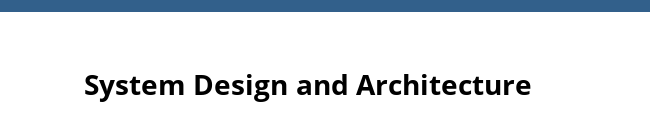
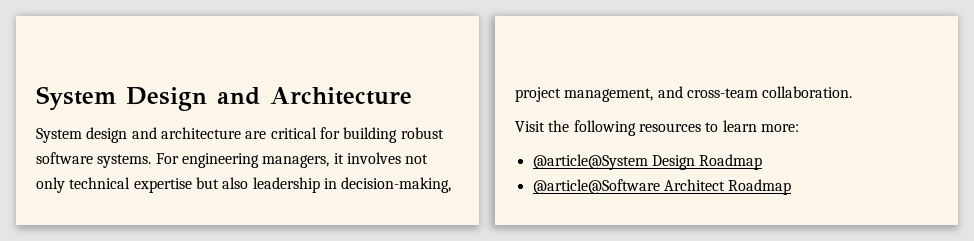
(533, 84) none -> [36,127,444,143] [36,152,429,168] [36,177,452,193] [515,86,853,102] [515,120,799,136] [532,154,763,170] [532,179,792,195] // System design and architecture are critical for building robust software systems. For engineering managers, it involves not only technical expertise but also leadership in decision-making, project management, and cross-team collaboration. // Visit the following resources to learn more: // @article@System Design Roadmap // @article@Software Architect Roadmap

